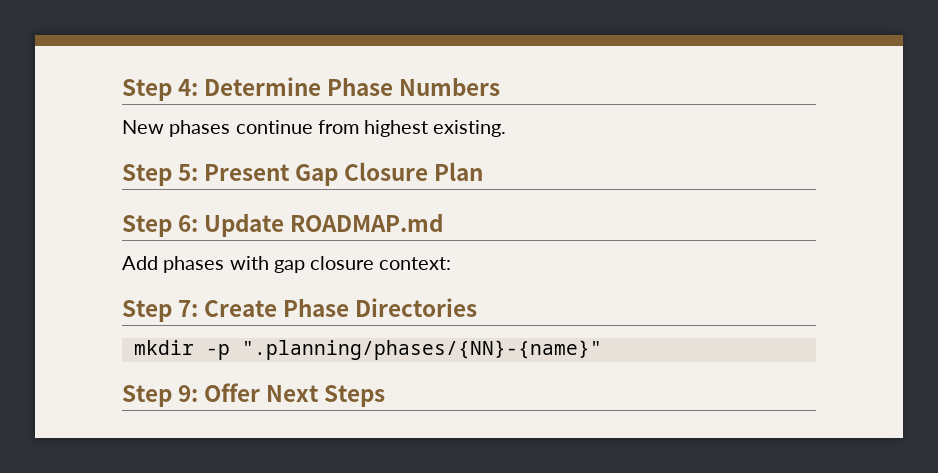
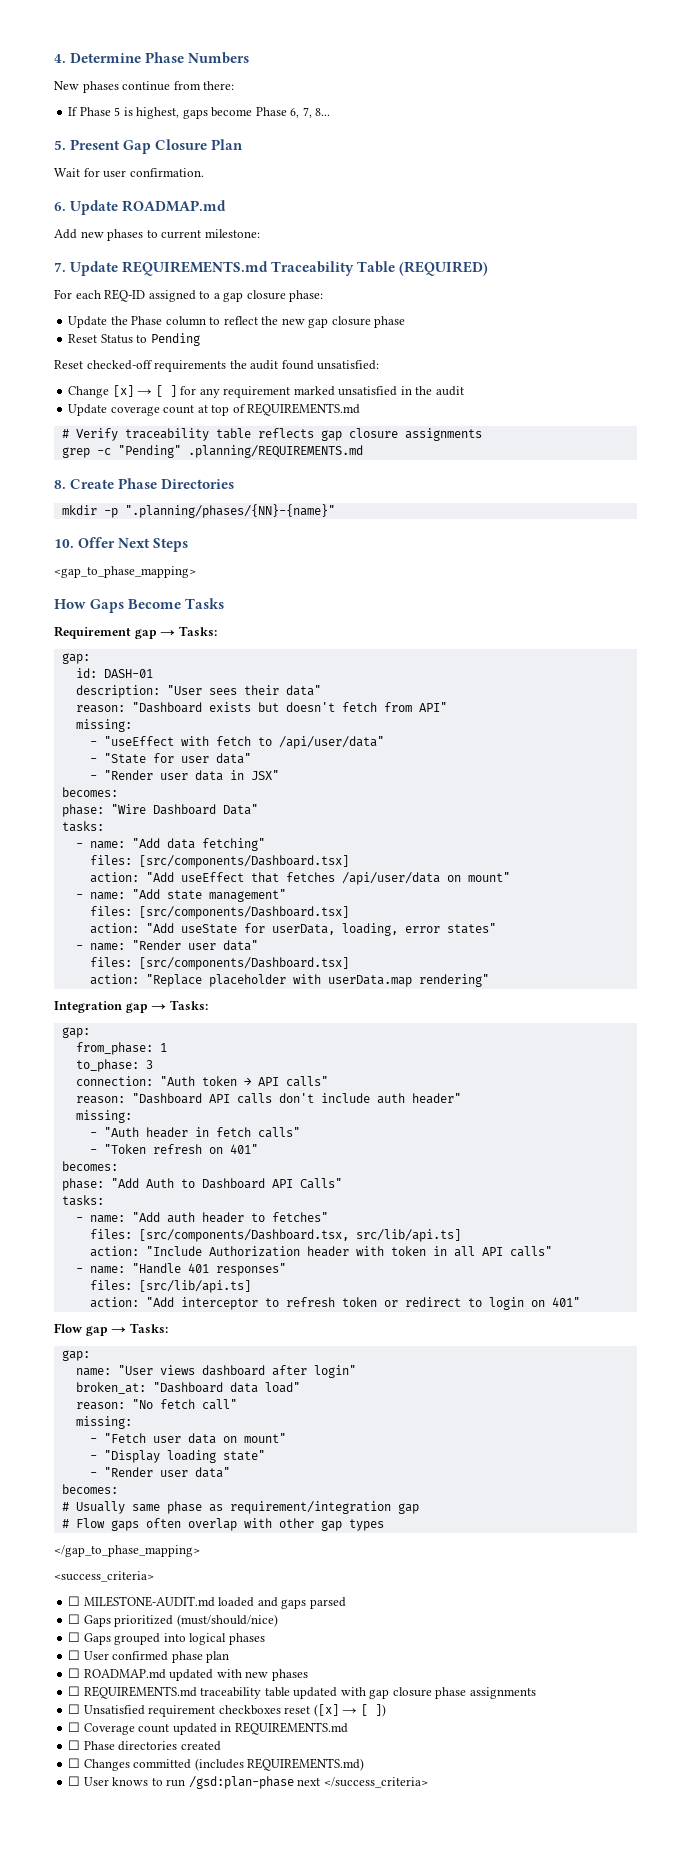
[122,79,199,101] Step 4: -> [54,54,66,63] 4.
[364,120,507,137] [122,162,484,186] [122,213,444,237] [122,256,452,273] [122,300,199,322] highest existing. // Step 5: Present Gap Closure Plan // Step 6: Update ROADMAP.md // Add phases with gap closure context: // Step 7: -> [203,81,235,90] [68,107,331,119] [54,139,244,154] [54,168,204,178] [54,200,227,215] [54,229,260,241] [54,261,489,276] [54,289,324,302] [68,316,406,328] [68,333,200,346] [54,360,380,372] [68,385,464,398] [68,403,361,416] [61,428,482,441] [61,445,363,458] [54,480,66,489] there: // If Phase 5 is highest, gaps become Phase 6, 7, 8... // 5. Present Gap Closure Plan // Wait for user confirmation. // 6. Update ROADMAP.md // Add new phases to current milestone: // 7. Update REQUIREMENTS.md Traceability Table (REQUIRED) // For each REQ-ID assigned to a gap closure phase: // Update the Phase column to reflect the new gap closure phase // Reset Status to Pending // Reset checked-off requirements the audit found unsatisfied: // Change [x] → [ ] for any requirement marked unsatisfied in the audit // Update coverage count at top of REQUIREMENTS.md // # Verify traceability table reflects gap closure assignments // grep -c "Pending" .planning/REQUIREMENTS.md // 8.
[122,385,199,407] Step 9: -> [54,539,74,548] 10.
(386, 396) none -> [54,566,196,578] [54,598,225,613] [54,626,217,639] [61,653,90,664] [75,668,153,678] [75,685,321,698] [75,702,447,713] [75,719,132,732] [89,736,384,749] [89,753,251,764] [89,770,279,781] [61,787,118,797] [61,804,258,817] [61,821,104,832] [75,838,265,851] [89,855,349,868] [89,872,510,885] [75,889,286,902] [89,906,349,919] [89,923,496,936] [75,940,258,951] [89,957,349,970] [89,974,489,987] [54,1000,208,1013] [61,1027,90,1038] [75,1042,167,1055] [75,1059,153,1072] [75,1076,328,1087] [75,1093,461,1104] [75,1110,132,1123] [89,1127,300,1138] [89,1144,258,1154] [61,1161,118,1171] [61,1178,342,1191] [61,1195,104,1206] [75,1212,328,1223] [89,1229,461,1242] [89,1246,552,1257] [75,1263,286,1276] [89,1280,251,1293] [89,1297,580,1310] [54,1323,168,1336] [61,1350,90,1361] [75,1365,356,1378] [75,1382,300,1394] [75,1399,237,1410] [75,1416,132,1429] [89,1433,286,1444] [89,1450,265,1463] [89,1467,230,1478] [61,1484,118,1494] [61,1501,419,1514] [61,1518,384,1531] [54,1545,200,1557] [54,1571,154,1582] [68,1596,346,1609] [68,1614,278,1627] [68,1632,265,1645] [68,1650,230,1663] [68,1668,308,1681] [68,1686,536,1699] [68,1704,386,1717] [68,1722,348,1735] [68,1740,221,1751] [68,1758,365,1771] [68,1776,428,1789] // <gap_to_phase_mapping> // How Gaps Become Tasks // Requirement gap → Tasks: // gap: // id: DASH-01 // description: "User sees their data" // reason: "Dashboard exists but doesn't fetch from API" // missing: // - "useEffect with fetch to /api/user/data" // - "State for user data" // - "Render user data in JSX" // becomes: // phase: "Wire Dashboard Data" // tasks: // - name: "Add data fetching" // files: [src/components/Dashboard.tsx] // action: "Add useEffect that fetches /api/user/data on mount" // - name: "Add state management" // files: [src/components/Dashboard.tsx] // action: "Add useState for userData, loading, error states" // - name: "Render user data" // files: [src/components/Dashboard.tsx] // action: "Replace placeholder with userData.map rendering" // Integration gap → Tasks: // gap: // from_phase: 1 // to_phase: 3 // connection: "Auth token → API calls" // reason: "Dashboard API calls don't include auth header" // missing: // - "Auth header in fetch calls" // - "Token refresh on 401" // becomes: // phase: "Add Auth to Dashboard API Calls" // tasks: // - name: "Add auth header to fetches" // files: [src/components/Dashboard.tsx, src/lib/api.ts] // action: "Include Authorization header with token in all API calls" // - name: "Handle 401 responses" // files: [src/lib/api.ts] // action: "Add interceptor to refresh token or redirect to login on 401" // Flow gap → Tasks: // gap: // name: "User views dashboard after login" // broken_at: "Dashboard data load" // reason: "No fetch call" // missing: // - "Fetch user data on mount" // - "Display loading state" // - "Render user data" // becomes: // # Usually same phase as requirement/integration gap // # Flow gaps often overlap with other gap types // </gap_to_phase_mapping> // <success_criteria> // ☐ MILESTONE-AUDIT.md loaded and gaps parsed // ☐ Gaps prioritized (must/should/nice) // ☐ Gaps grouped into logical phases // ☐ User confirmed phase plan // ☐ ROADMAP.md updated with new phases // ☐ REQUIREMENTS.md traceability table updated with gap closure phase assignments // ☐ Unsatisfied requirement checkboxes reset ([x] → [ ]) // ☐ Coverage count updated in REQUIREMENTS.md // ☐ Phase directories created // ☐ Changes committed (includes REQUIREMENTS.md) // ☐ User knows to run /gsd:plan-phase next </success_criteria>

